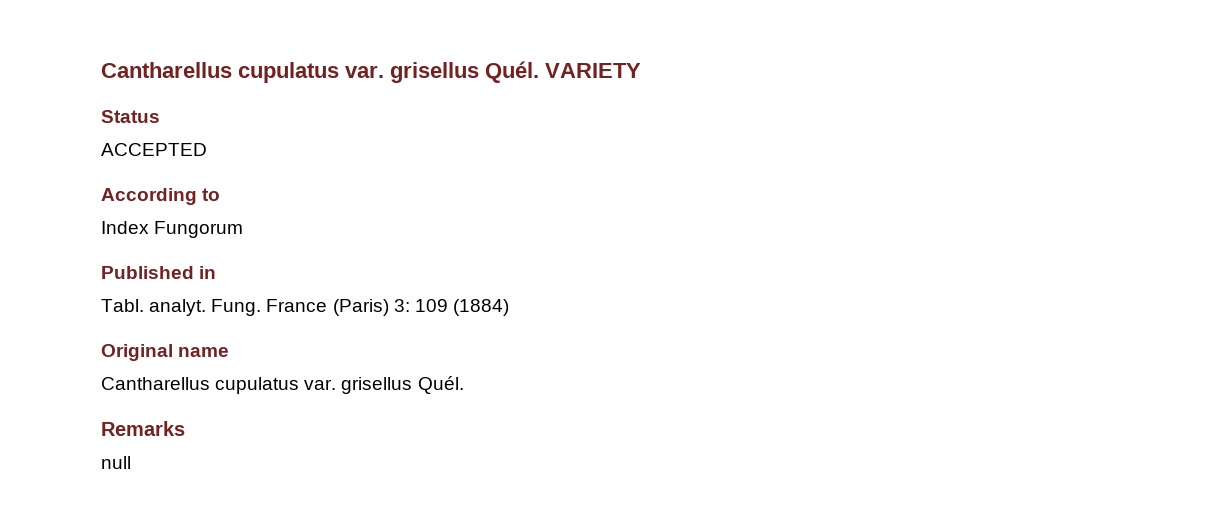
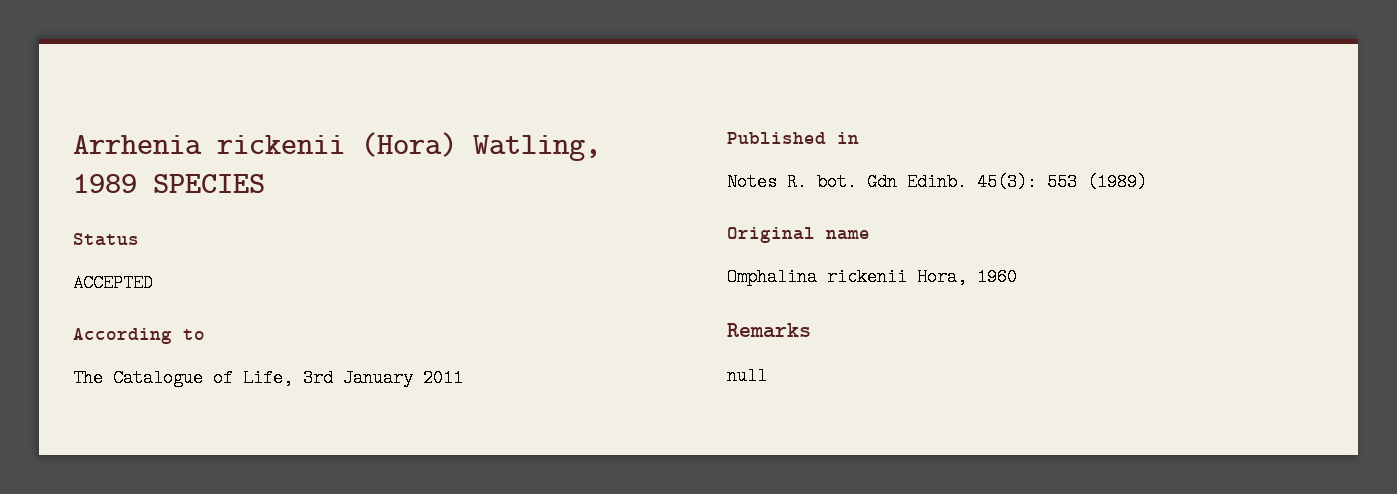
[101,61,641,83] [101,110,160,123] [101,143,207,156] [101,188,221,205] [101,221,244,238] [101,266,217,279] [101,299,509,316] [101,344,230,361] [101,376,464,394] Cantharellus cupulatus var. grisellus Quél. VARIETY // Status // ACCEPTED // According to // Index Fungorum // Published in // Tabl. analyt. Fung. France (Paris) 3: 109 (1884) // Original name // Cantharellus cupulatus var. grisellus Quél. -> [73,132,601,161] [73,174,265,193] [73,233,139,246] [73,274,153,292] [73,328,205,344] [73,369,463,387] [727,132,859,144] [727,173,1147,191] [727,227,870,243] [727,268,1017,286] Arrhenia rickenii (Hora) Watling, 1989 SPECIES // Status // ACCEPTED // According to // The Catalogue of Life, 3rd January 2011 // Published in // Notes R. bot. Gdn Edinb. 45(3): 553 (1989) // Original name // Omphalina rickenii Hora, 1960

